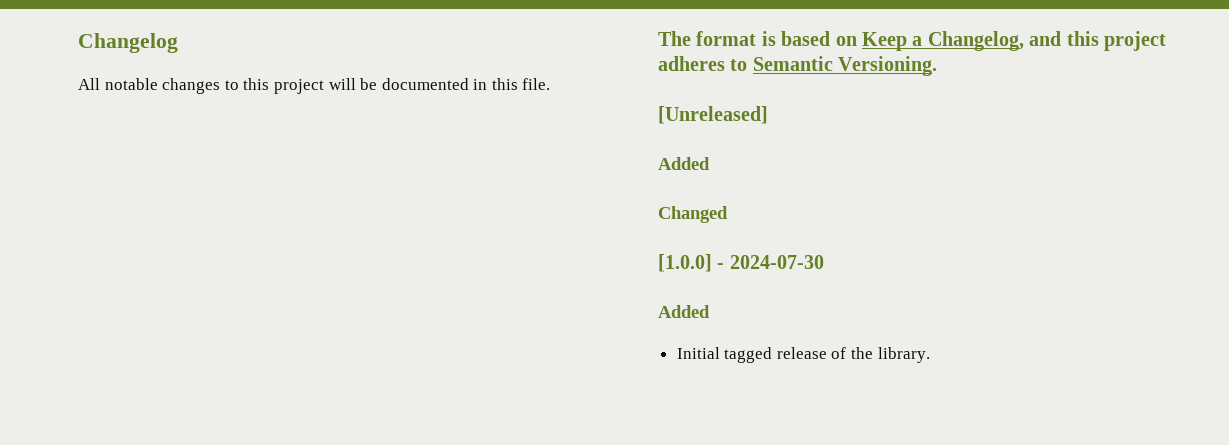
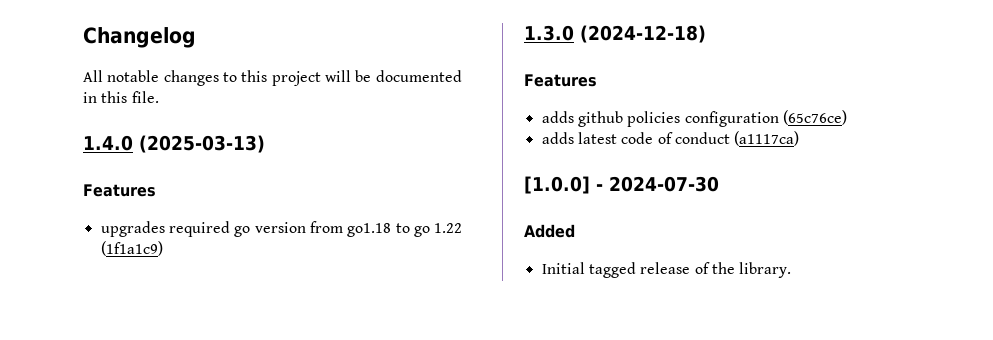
[658,31,1166,51] [658,56,938,76] [658,106,768,124] [658,157,710,170] [658,206,728,223] The format is based on Keep a Changelog, and this project adheres to Semantic Versioning. // [Unreleased] // Added // Changed -> [83,135,265,153] [83,184,156,197] [100,221,463,237] [100,241,163,256] [524,25,706,43] [524,74,597,87] [541,110,847,127] [541,131,800,146] 1.4.0 (2025-03-13) // Features // upgrades required go version from go1.18 to go 1.22 (1f1a1c9) // 1.3.0 (2024-12-18) // Features // adds github policies configuration (65c76ce) // adds latest code of conduct (a1117ca)

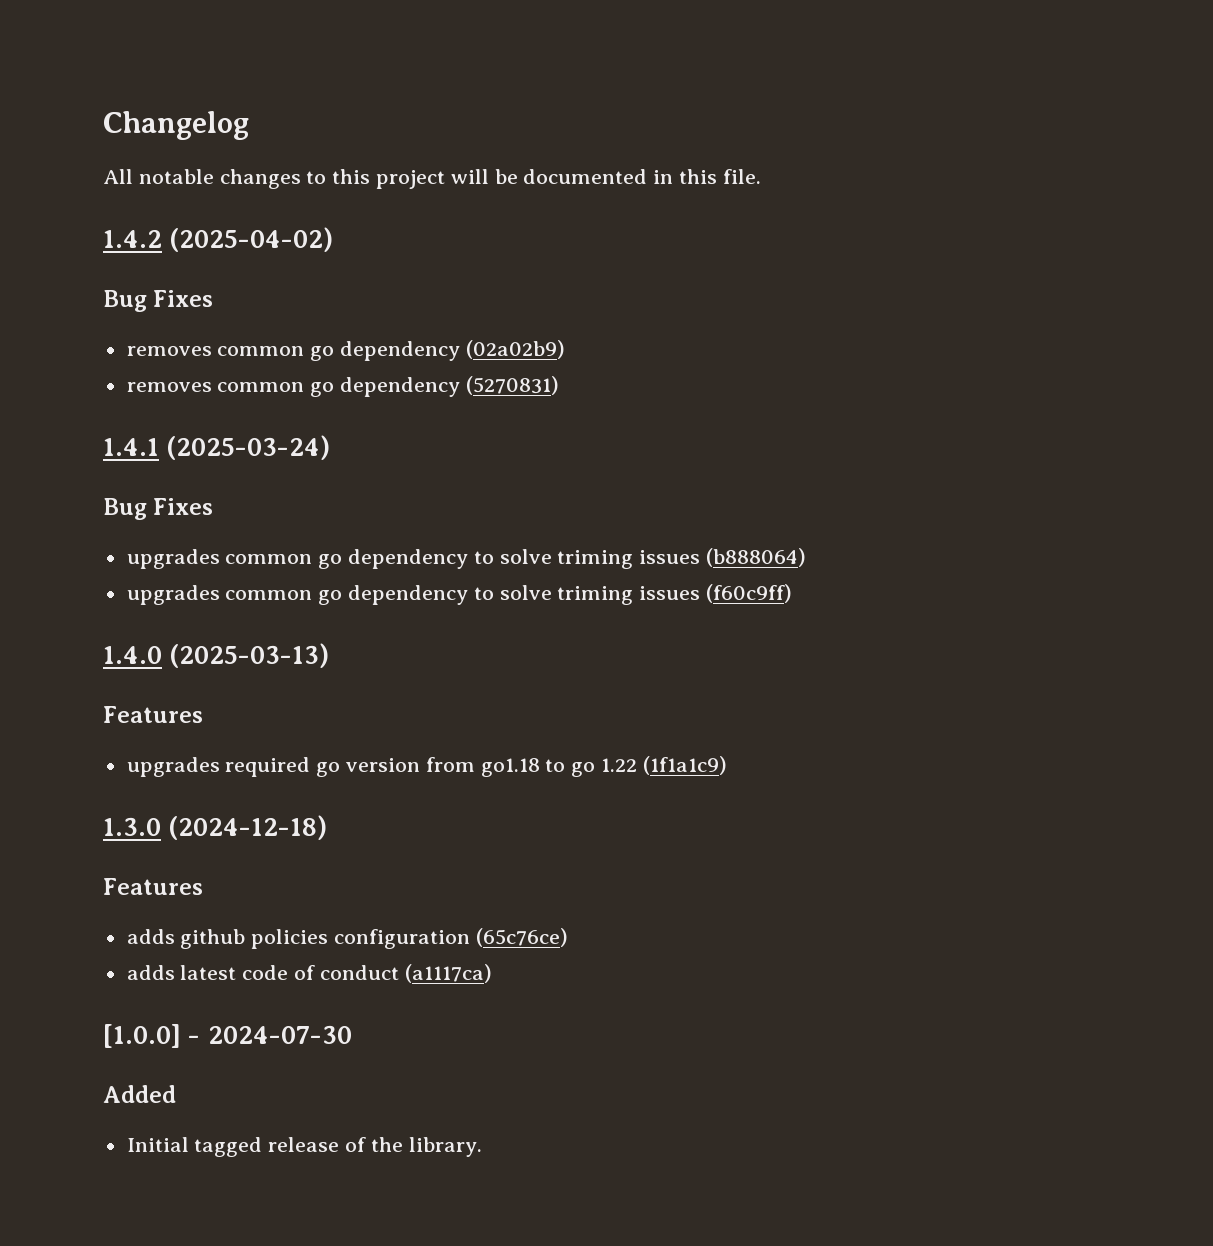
(159, 97) none -> [103,227,334,252] [103,290,214,312] [126,340,565,361] [126,376,559,397] [103,435,331,460] [103,498,214,520] [126,548,807,569] [126,584,793,605] // 1.4.2 (2025-04-02) // Bug Fixes // removes common go dependency (02a02b9) // removes common go dependency (5270831) // 1.4.1 (2025-03-24) // Bug Fixes // upgrades common go dependency to solve triming issues (b888064) // upgrades common go dependency to solve triming issues (f60c9ff)

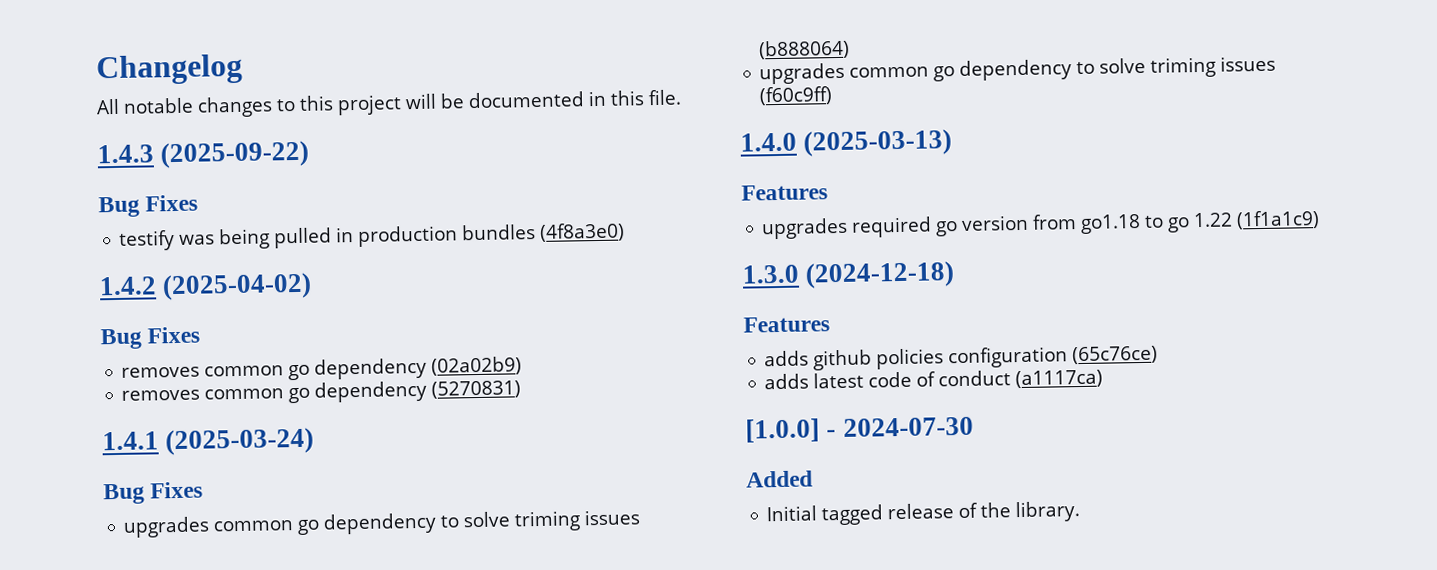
(761, 176) none -> [97,140,310,169] [98,194,199,218] [119,222,626,251] // 1.4.3 (2025-09-22) // Bug Fixes // testify was being pulled in production bundles (4f8a3e0)

